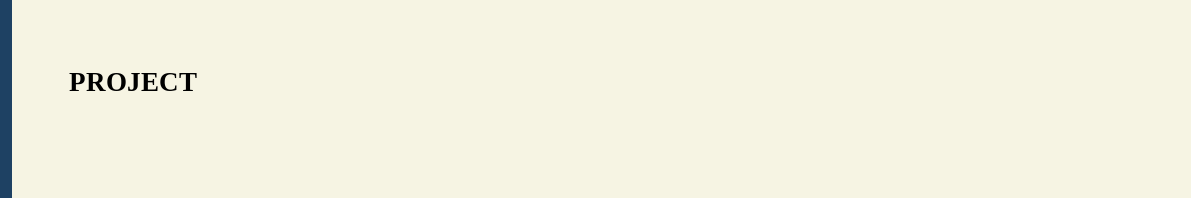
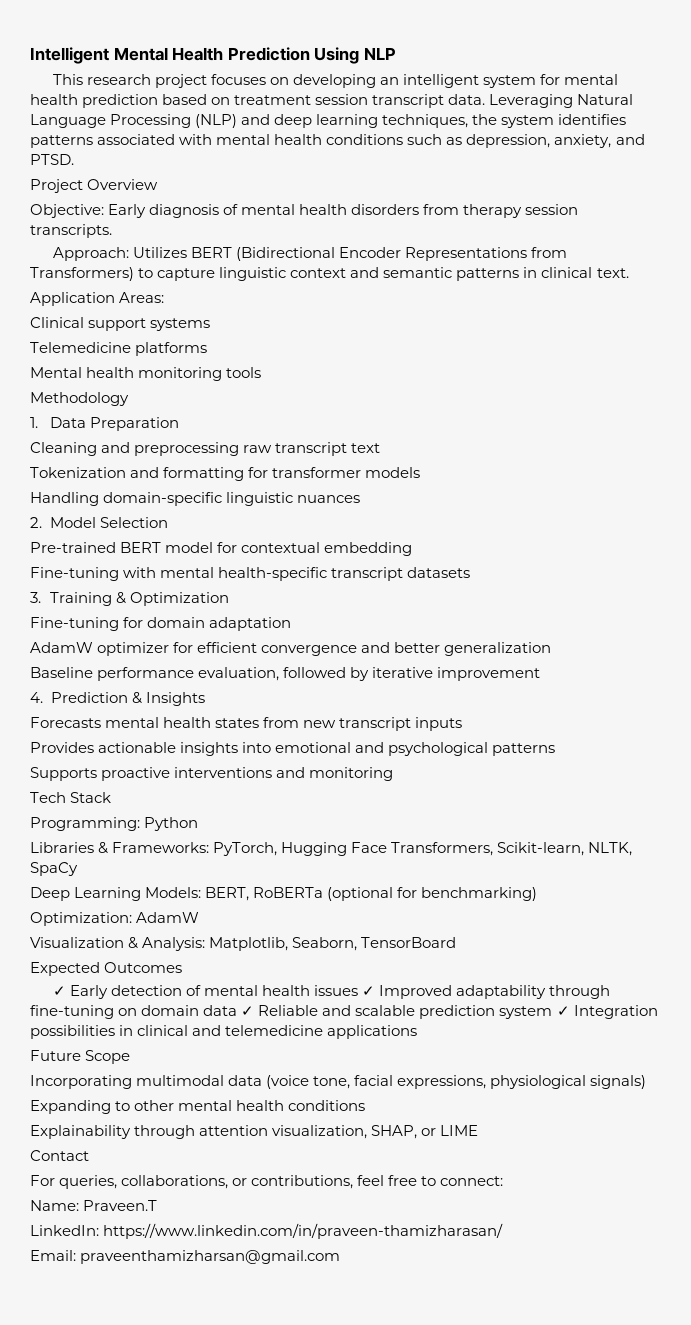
[69,73,197,91] PROJECT -> [30,47,396,64] [52,74,619,88] [30,94,634,108] [30,114,627,128] [30,134,645,148] [30,154,74,165] [30,179,159,193] [30,204,579,218] [30,224,112,238] [52,247,568,261] [30,267,629,281] [30,292,165,306] [30,317,211,331] [30,342,208,356] [30,367,262,381] [30,392,129,406] [30,417,179,431] [30,442,381,456] [30,467,421,481] [30,492,361,506] [30,517,168,528] [30,542,413,556] [30,567,471,581] [30,592,229,606] [30,617,292,631] [30,642,552,656] [30,667,541,681] [30,692,205,706] [30,717,463,731] [30,742,556,756] [30,767,394,781] [30,792,112,803] [30,817,199,831] [30,842,633,856] [30,862,78,876] [30,887,538,901] [30,912,200,926] [30,937,457,951] [30,962,183,976] [52,985,611,999] [30,1005,658,1019] [30,1025,418,1039] [30,1050,131,1064] [30,1075,647,1089] [30,1100,366,1114] [30,1125,479,1139] [30,1150,89,1161] [30,1175,504,1189] [30,1200,158,1211] [30,1223,504,1239] [30,1250,341,1264] Intelligent Mental Health Prediction Using NLP // This research project focuses on developing an intelligent system for mental health prediction based on treatment session transcript data. Leveraging Natural Language Processing (NLP) and deep learning techniques, the system identifies patterns associated with mental health conditions such as depression, anxiety, and PTSD. // Project Overview // Objective: Early diagnosis of mental health disorders from therapy session transcripts. // Approach: Utilizes BERT (Bidirectional Encoder Representations from Transformers) to capture linguistic context and semantic patterns in clinical text. // Application Areas: // Clinical support systems // Telemedicine platforms // Mental health monitoring tools // Methodology // 1. Data Preparation // Cleaning and preprocessing raw transcript text // Tokenization and formatting for transformer models // Handling domain-specific linguistic nuances // 2. Model Selection // Pre-trained BERT model for contextual embedding // Fine-tuning with mental health-specific transcript datasets // 3. Training & Optimization // Fine-tuning for domain adaptation // AdamW optimizer for efficient convergence and better generalization // Baseline performance evaluation, followed by iterative improvement // 4. Prediction & Insights // Forecasts mental health states from new transcript inputs // Provides actionable insights into emotional and psychological patterns // Supports proactive interventions and monitoring // Tech Stack // Programming: Python // Libraries & Frameworks: PyTorch, Hugging Face Transformers, Scikit-learn, NLTK, SpaCy // Deep Learning Models: BERT, RoBERTa (optional for benchmarking) // Optimization: AdamW // Visualization & Analysis: Matplotlib, Seaborn, TensorBoard // Expected Outcomes // ✓ Early detection of mental health issues ✓ Improved adaptability through fine-tuning on domain data ✓ Reliable and scalable prediction system ✓ Integration possibilities in clinical and telemedicine applications // Future Scope // Incorporating multimodal data (voice tone, facial expressions, physiological signals) // Expanding to other mental health conditions // Explainability through attention visualization, SHAP, or LIME // Contact // For queries, collaborations, or contributions, feel free to connect: // Name: Praveen.T // LinkedIn: https://www.linkedin.com/in/praveen-thamizharasan/ // Email: praveenthamizharsan@gmail.com

